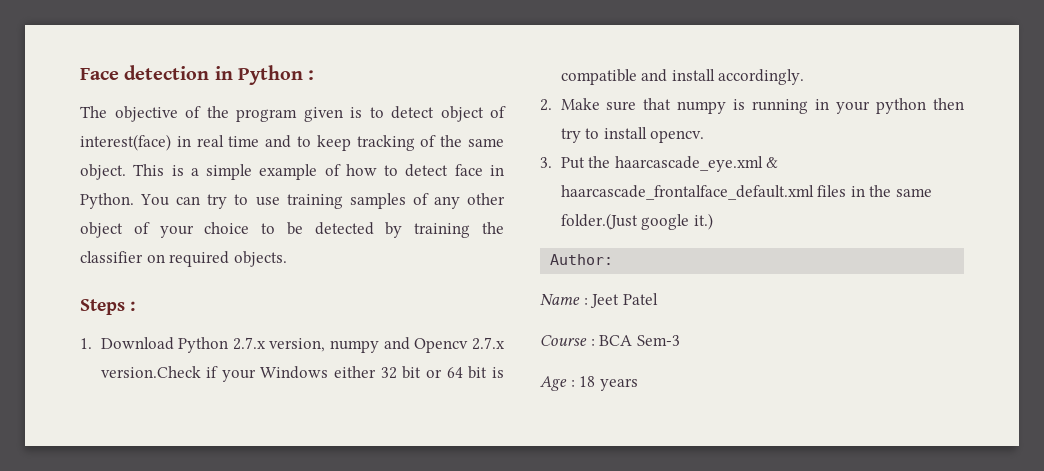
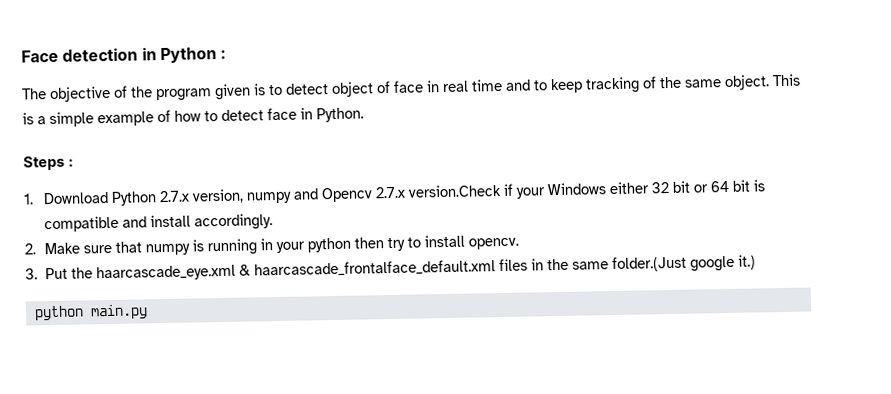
[80,134,171,151] interest(face) -> [393,80,424,93] face
[140,193,506,209] [80,222,504,238] [80,251,287,267] You can try to use training samples of any other object of your choice to be detected by training the classifier on required objects. -> (364, 115) none
[550,254,614,265] [540,293,658,308] [540,335,680,346] [540,376,638,391] Author: // Name : Jeet Patel // Course : BCA Sem-3 // Age : 18 years -> [33,304,148,321] python main.py

